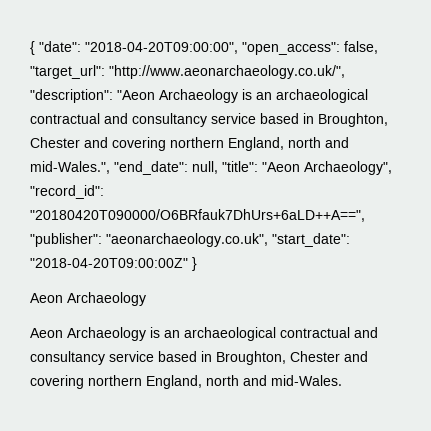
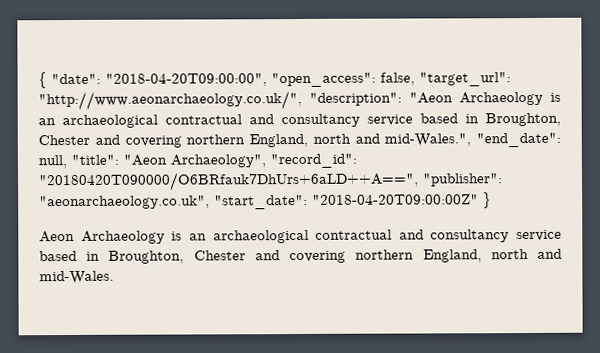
[30,327,146,341] // Aeon Archaeology -> (165, 237) none

